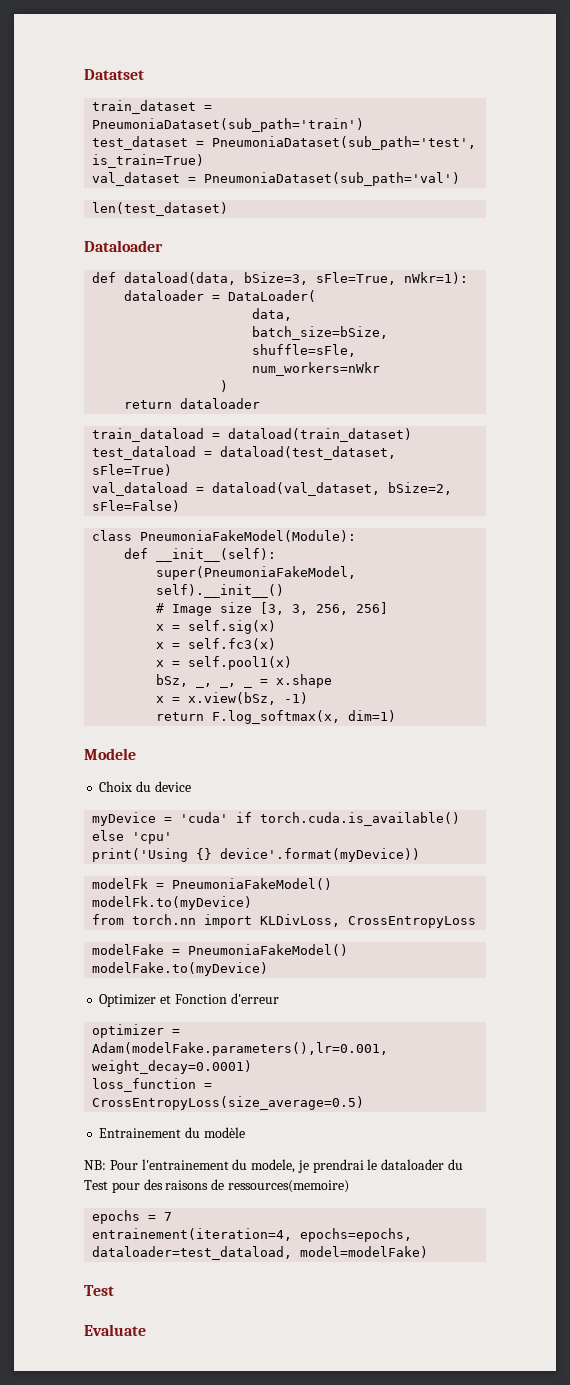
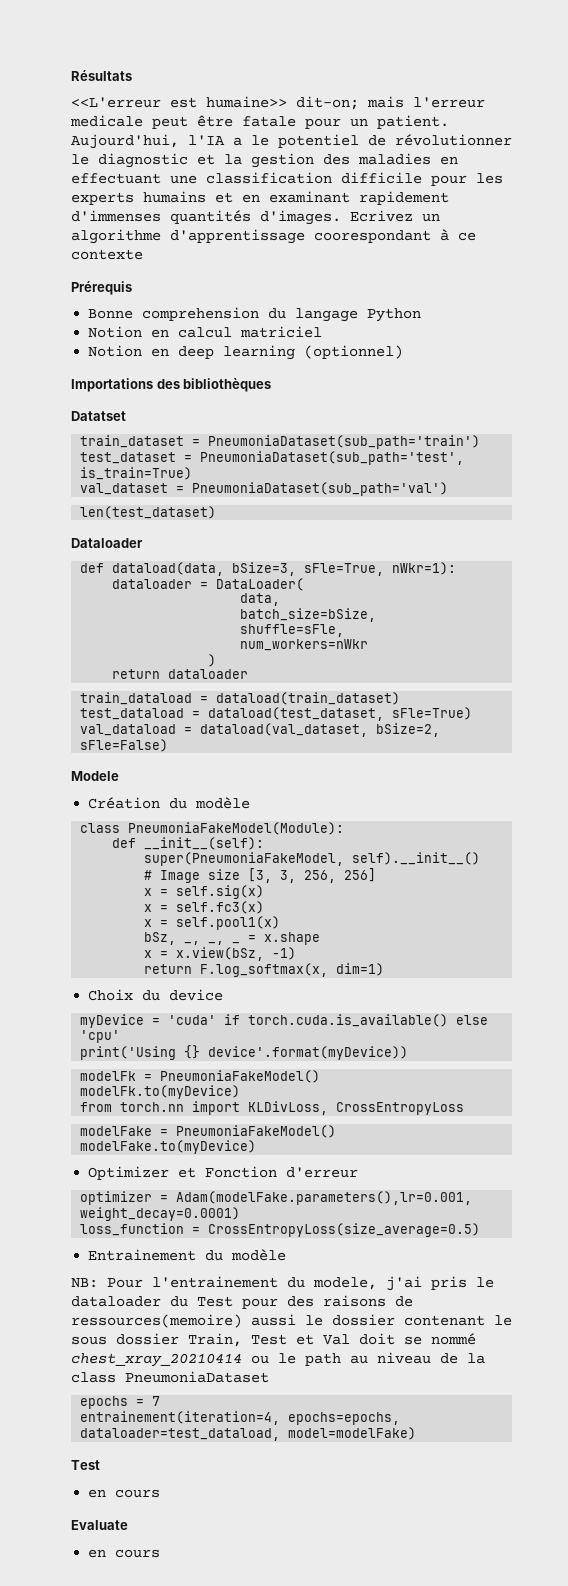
(84, 74) none -> [71,70,132,81] [71,96,485,110] [70,115,449,129] [71,134,512,149] [71,153,458,168] [71,172,503,186] [71,191,449,205] [71,210,440,225] [71,229,476,244] [71,249,143,260] [71,281,132,295] [88,307,422,322] [88,326,323,338] [88,345,404,360] [71,378,272,392] Résultats // <<L'erreur est humaine>> dit-on; mais l'erreur medicale peut être fatale pour un patient. Aujourd'hui, l'IA a le potentiel de révolutionner le diagnostic et la gestion des maladies en effectuant une classification difficile pour les experts humains et en examinant rapidement d'immenses quantités d'images. Ecrivez un algorithme d'apprentissage coorespondant à ce contexte // Prérequis // Bonne comprehension du langage Python // Notion en calcul matriciel // Notion en deep learning (optionnel) // Importations des bibliothèques //
(181, 506) none -> [71,771,119,781] [88,797,251,809] // Modele // Création du modèle
[84,748,136,760] // Modele -> (385, 969) none
[297,1159,364,1173] je prendrai -> [386,1276,467,1291] j'ai pris
(349, 1186) none -> [251,1314,512,1326] [71,1333,476,1347] [71,1352,485,1367] [71,1371,269,1383] aussi le dossier contenant le sous dossier Train, Test et Val doit se nommé chest_xray_20210414 ou le path au niveau de la class PneumoniaDataset
(114, 1290) none -> [88,1489,161,1498] // en cours
(146, 1330) none -> [88,1549,161,1558] // en cours

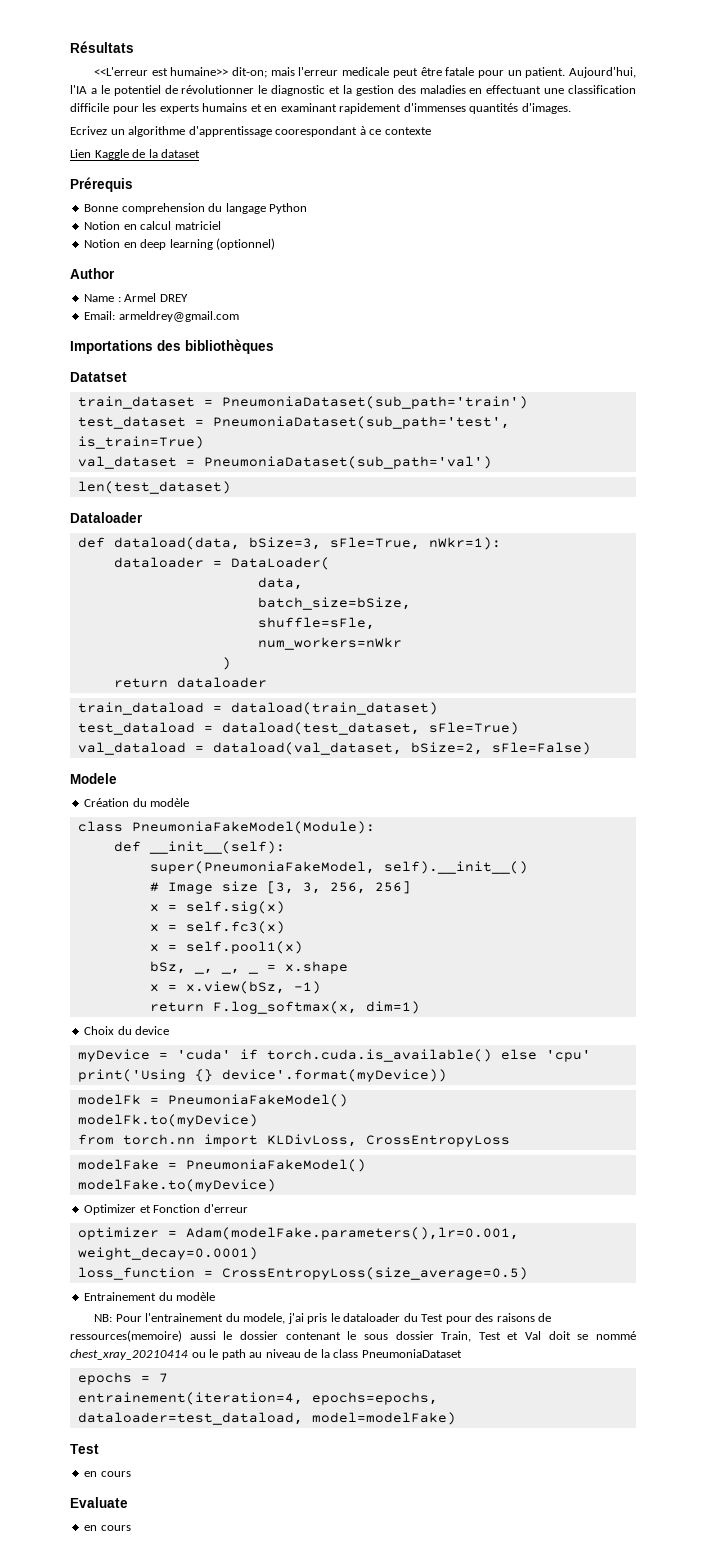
(341, 217) none -> (571, 108) //
(143, 254) none -> [70,149,201,160] // Lien Kaggle de la dataset
(404, 352) none -> [70,268,115,279] [84,293,188,302] [84,311,239,322] // Author // Name : Armel DREY // Email: armeldrey@gmail.com

